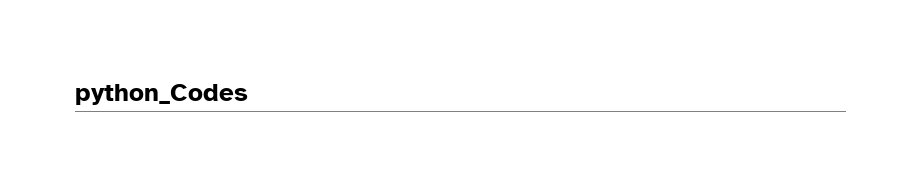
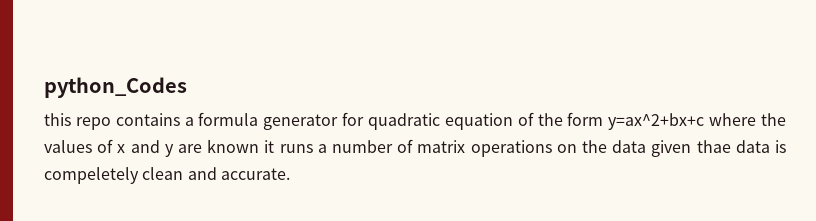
(248, 94) none -> [44,112,786,130] [44,139,787,157] [44,167,290,184] // this repo contains a formula generator for quadratic equation of the form y=ax^2+bx+c where the values of x and y are known it runs a number of matrix operations on the data given thae data is compeletely clean and accurate.

